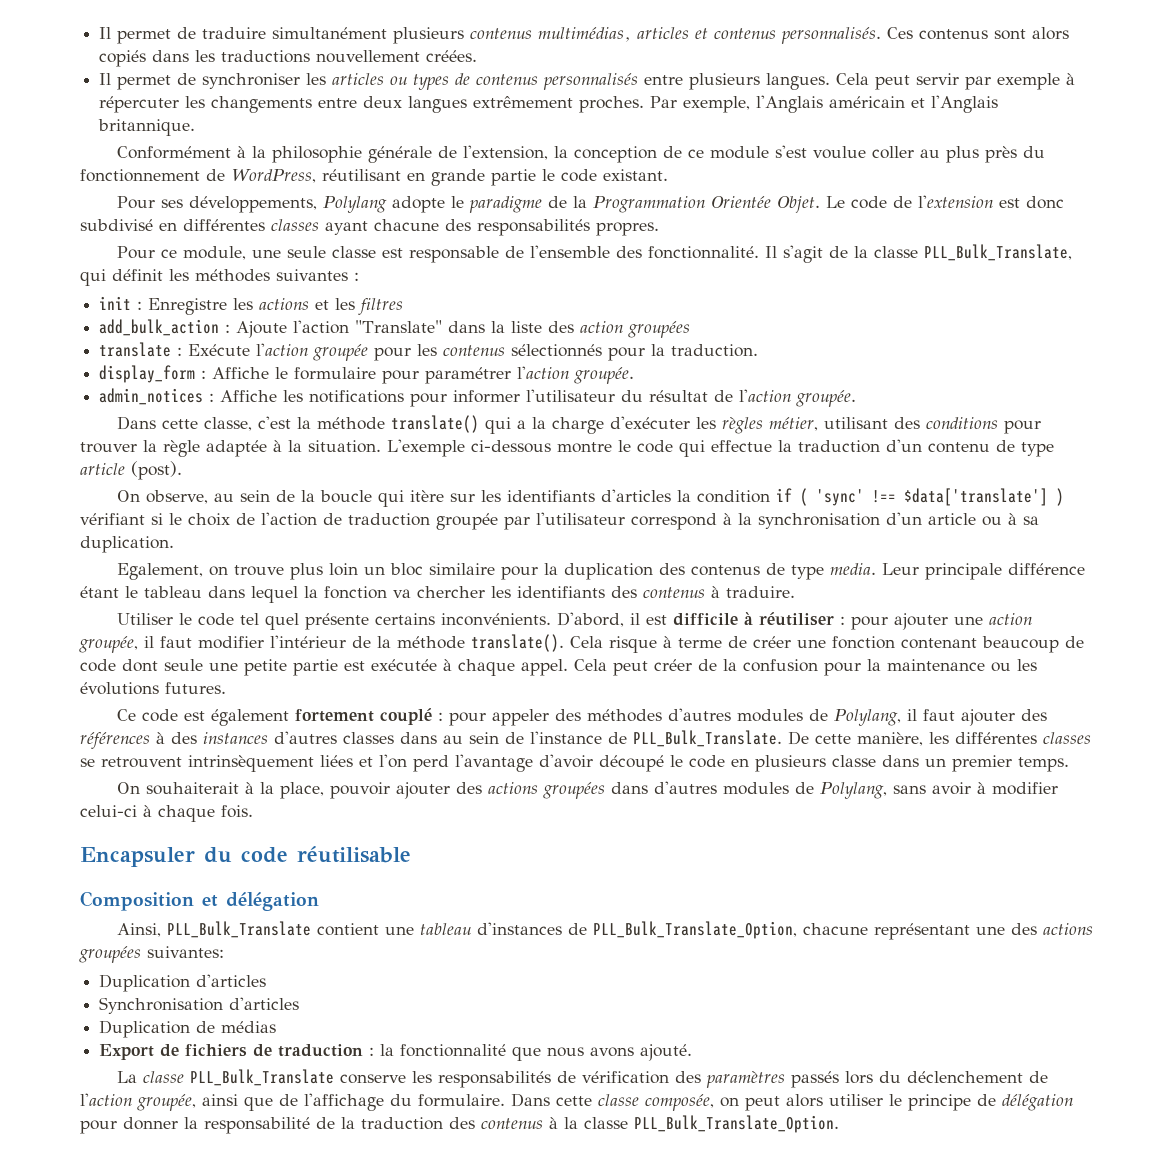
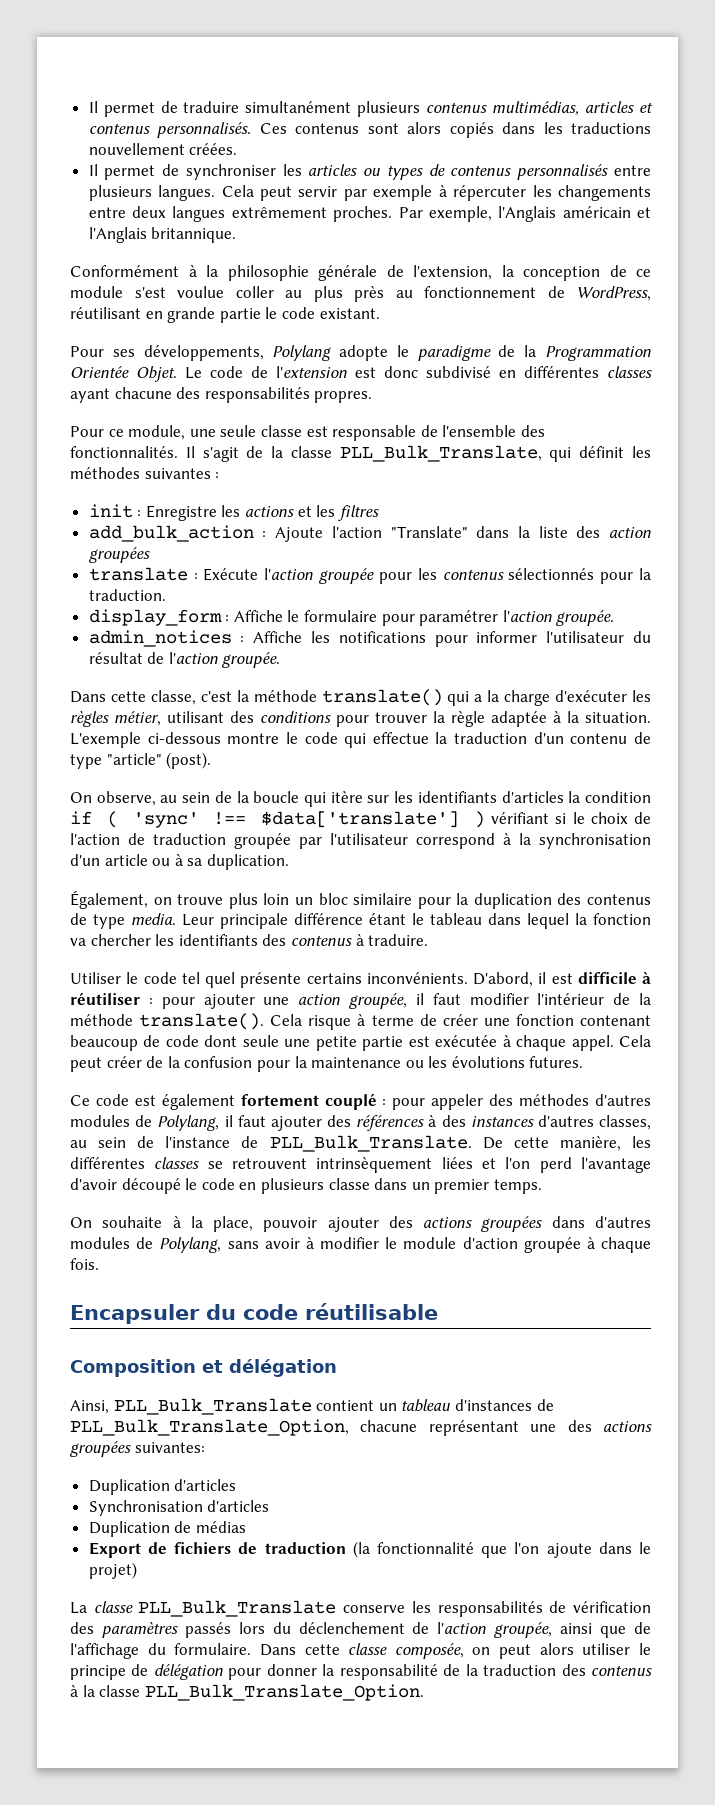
[1022,146,1045,158] du -> [395,290,413,298] au
[647,246,759,259] fonctionnalité. -> [70,446,178,458] fonctionnalités.
[80,463,125,475] article -> [106,753,162,765] "article"
[116,563,203,580] Egalement, -> [70,890,148,909] Également,
[343,732,437,744] classes dans -> [599,1115,651,1130] classes,
[145,782,239,795] souhaiterait -> [102,1216,163,1228] souhaite
[80,805,137,817] celui-ci -> [385,1237,581,1253] le module d'action groupée
[384,926,414,935] une -> [378,1403,397,1411] un
[369,1044,693,1061] : la fonctionnalité que nous avons ajouté. -> [352,1541,651,1558] [88,1562,137,1579] (la fonctionnalité que l'on ajoute dans le projet)

